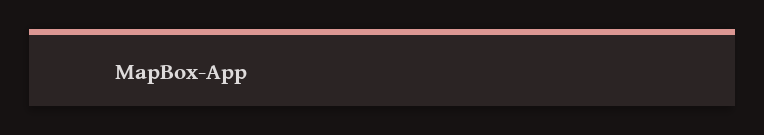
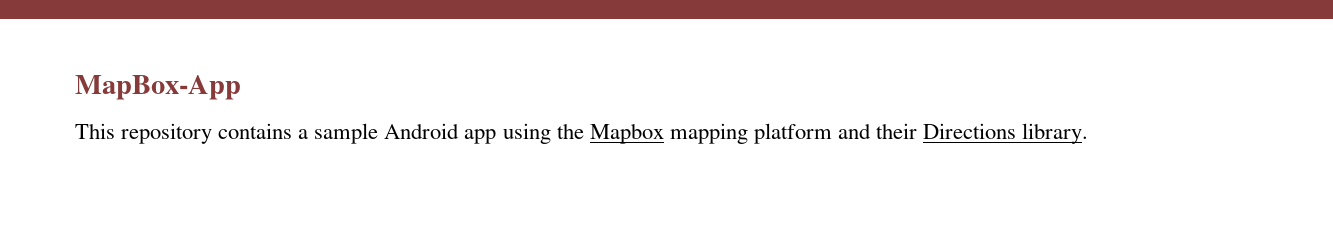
(247, 74) none -> [75,123,1089,144] // This repository contains a sample Android app using the Mapbox mapping platform and their Directions library.

